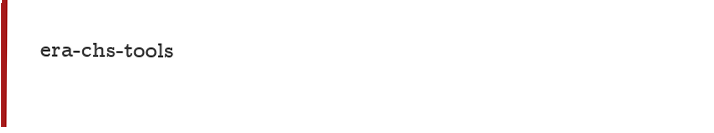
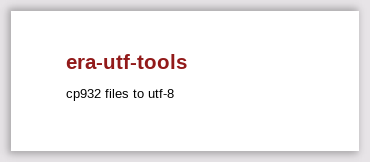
[40,42,175,58] era-chs-tools -> [66,54,187,69] [66,89,174,101] era-utf-tools // cp932 files to utf-8

